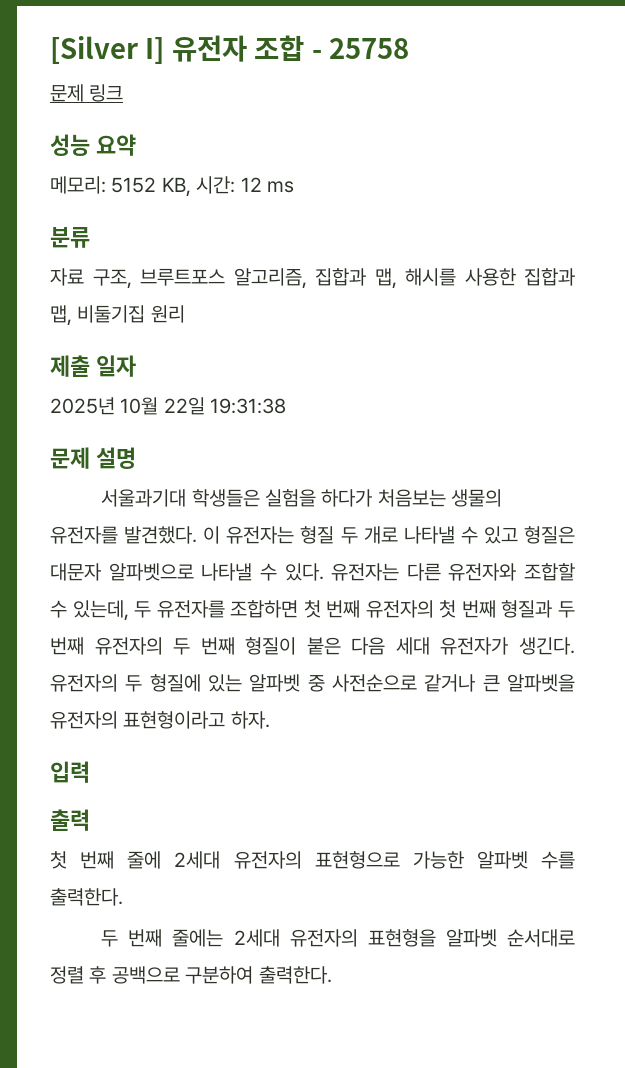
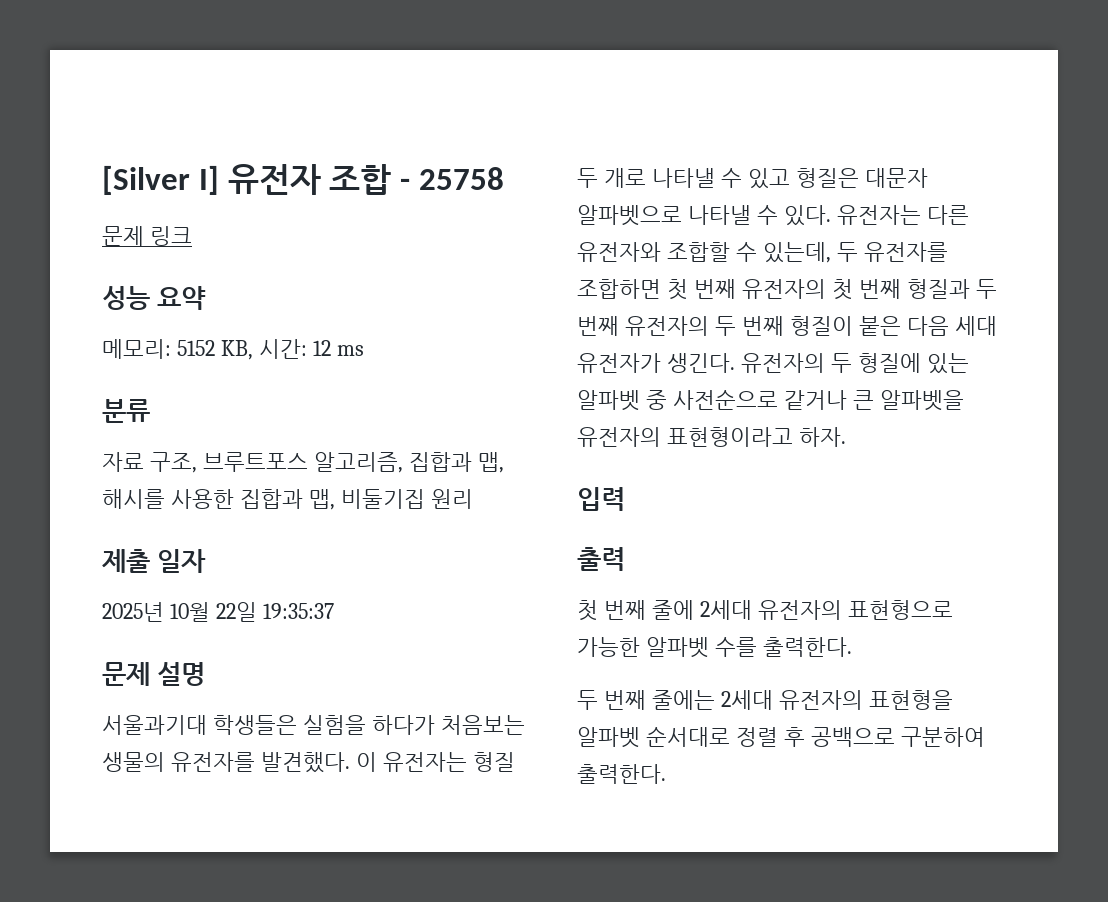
[210,398,287,414] 19:31:38 -> [262,603,334,619] 19:35:37

